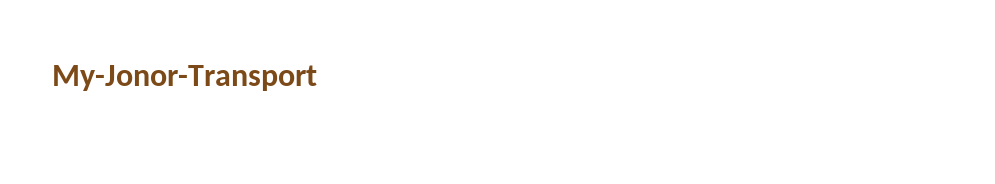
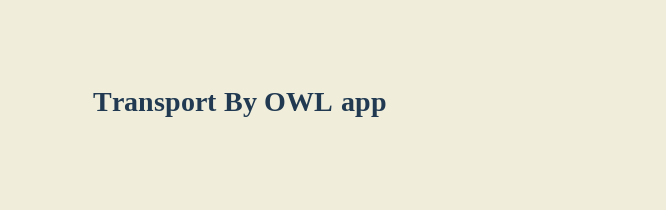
[52,65,317,91] My-Jonor-Transport -> [93,93,387,117] Transport By OWL app

